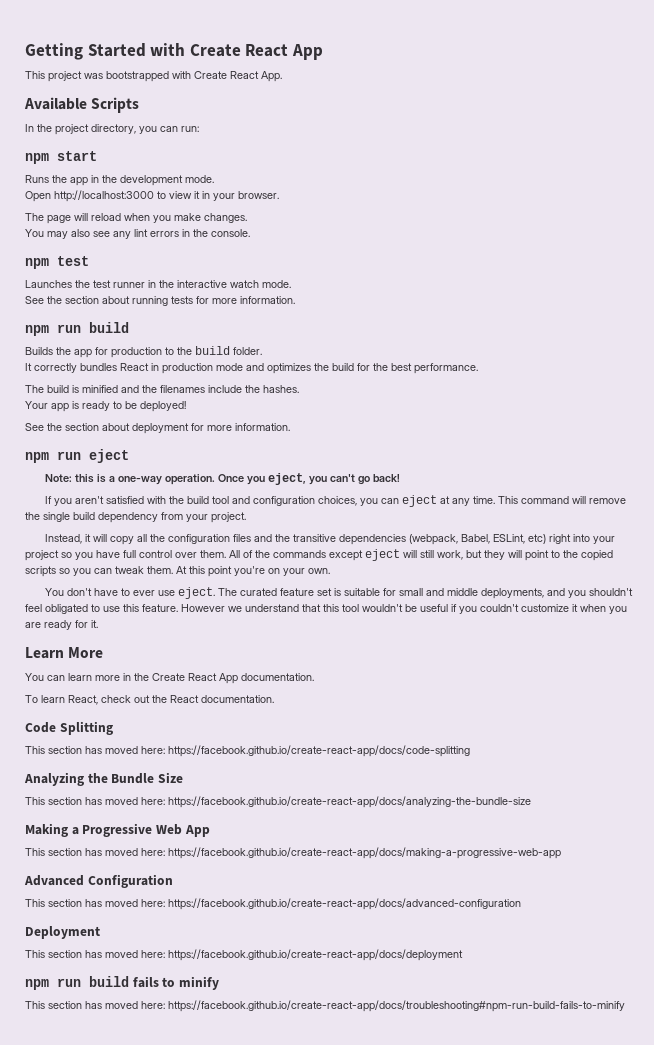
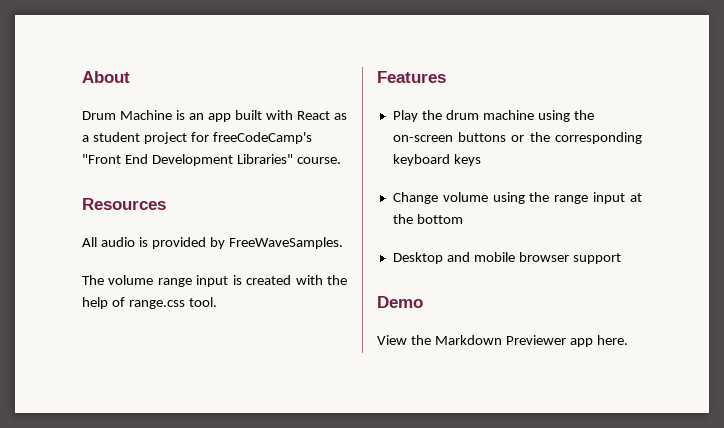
[25,43,323,60] [25,71,282,82] [24,97,140,113] [25,124,199,135] [25,151,97,164] [25,175,214,186] [25,190,279,202] [25,213,247,224] [25,229,250,239] [25,256,89,269] [25,280,291,288] [25,296,295,306] [25,322,129,336] [25,346,262,358] [25,363,478,374] [25,385,299,393] [25,401,186,412] [25,423,290,434] [25,449,129,463] [45,473,401,485] [45,495,627,507] [25,512,246,523] [45,534,616,545] [25,549,613,561] [25,566,330,577] [45,587,634,599] [25,604,627,614] [25,620,98,630] [25,647,104,659] [25,673,314,684] [25,695,274,705] [25,721,113,735] [25,745,470,757] [24,772,183,786] [25,796,531,808] [25,823,210,837] [25,847,561,859] [24,874,173,888] [25,898,521,910] [25,926,100,939] [25,949,463,961] [25,976,219,990] [25,1000,625,1012] Getting Started with Create React App // This project was bootstrapped with Create React App. // Available Scripts // In the project directory, you can run: // npm start // Runs the app in the development mode. // Open http://localhost:3000 to view it in your browser. // The page will reload when you make changes. // You may also see any lint errors in the console. // npm test // Launches the test runner in the interactive watch mode. // See the section about running tests for more information. // npm run build // Builds the app for production to the build folder. // It correctly bundles React in production mode and optimizes the build for the best performance. // The build is minified and the filenames include the hashes. // Your app is ready to be deployed! // See the section about deployment for more information. // npm run eject // Note: this is a one-way operation. Once you eject, you can't go back! // If you aren't satisfied with the build tool and configuration choices, you can eject at any time. This command will remove the single build dependency from your project. // Instead, it will copy all the configuration files and the transitive dependencies (webpack, Babel, ESLint, etc) right into your project so you have full control over them. All of the commands except eject will still work, but they will point to the copied scripts so you can tweak them. At this point you're on your own. // You don't have to ever use eject. The curated feature set is suitable for small and middle deployments, and you shouldn't feel obligated to use this feature. However we understand that this tool wouldn't be useful if you couldn't customize it when you are ready for it. // Learn More // You can learn more in the Create React App documentation. // To learn React, check out the React documentation. // Code Splitting // This section has moved here: https://facebook.github.io/create-react-app/docs/code-splitting // Analyzing the Bundle Size // This section has moved here: https://facebook.github.io/create-react-app/docs/analyzing-the-bundle-size // Making a Progressive Web App // This section has moved here: https://facebook.github.io/create-react-app/docs/making-a-progressive-web-app // Advanced Configuration // This section has moved here: https://facebook.github.io/create-react-app/docs/advanced-configuration // Deployment // This section has moved here: https://facebook.github.io/create-react-app/docs/deployment // npm run build fails to minify // This section has moved here: https://facebook.github.io/create-react-app/docs/troubleshooting#npm-run-build-fails-to-minify -> [82,71,130,83] [82,110,347,122] [82,132,312,144] [82,154,341,166] [82,198,166,210] [82,237,343,249] [82,275,348,287] [82,297,217,309] [377,71,446,83] [392,110,594,122] [392,132,642,144] [392,154,481,166] [392,192,642,204] [392,214,463,224] [392,252,621,264] [377,296,423,308] [377,335,628,347] About // Drum Machine is an app built with React as a student project for freeCodeCamp's "Front End Development Libraries" course. // Resources // All audio is provided by FreeWaveSamples. // The volume range input is created with the help of range.css tool. // Features // Play the drum machine using the on-screen buttons or the corresponding keyboard keys // Change volume using the range input at the bottom // Desktop and mobile browser support // Demo // View the Markdown Previewer app here.

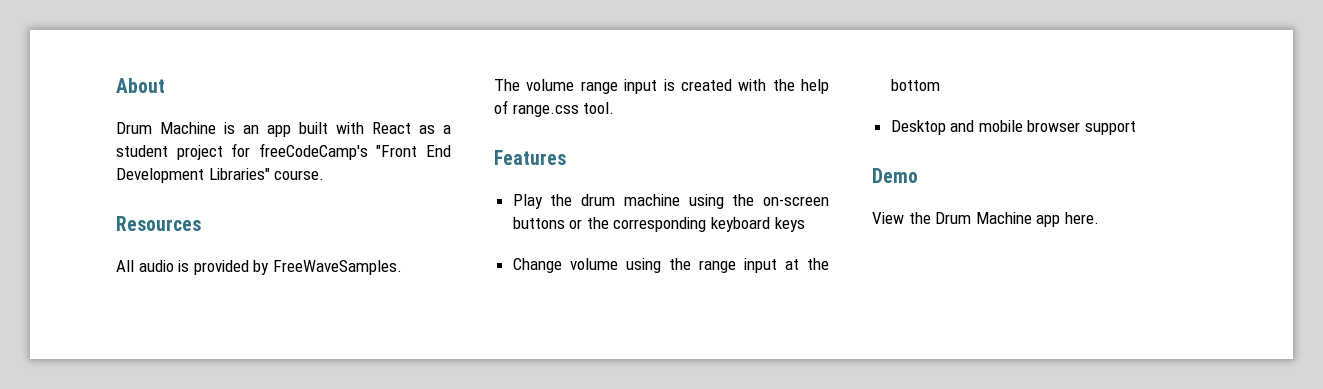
[434,335,566,345] Markdown Previewer -> [935,212,1032,224] Drum Machine

